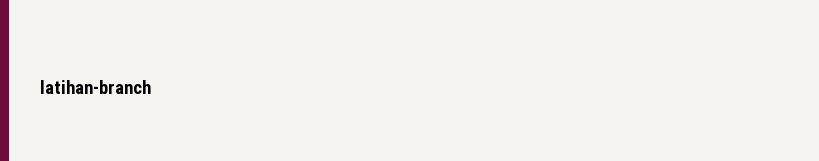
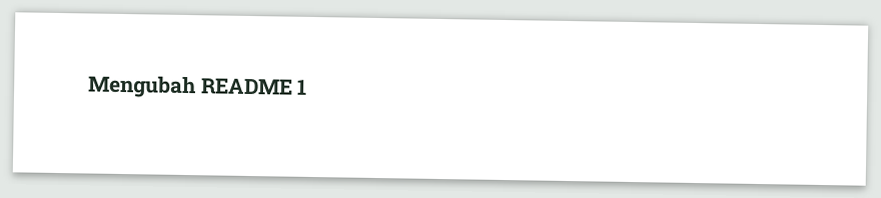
[40,80,151,94] latihan-branch -> [87,75,308,99] Mengubah README 1

